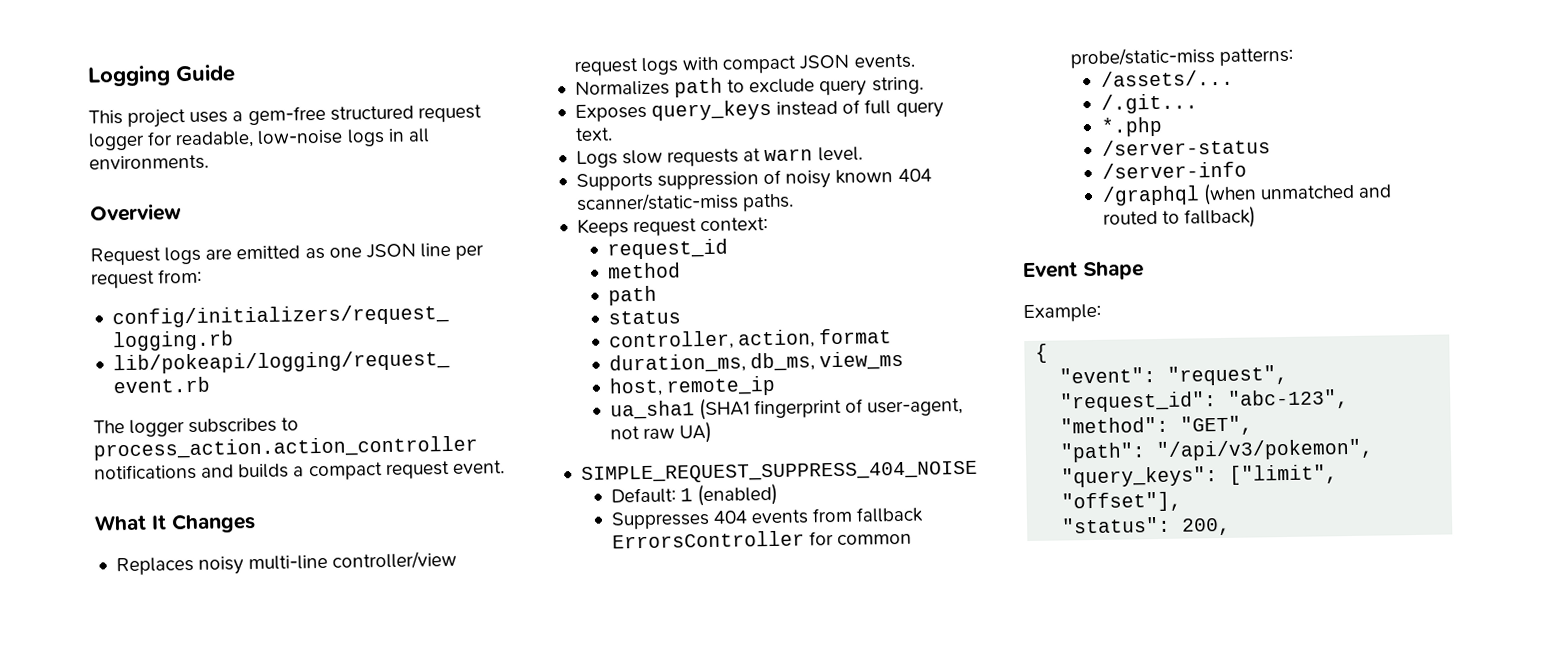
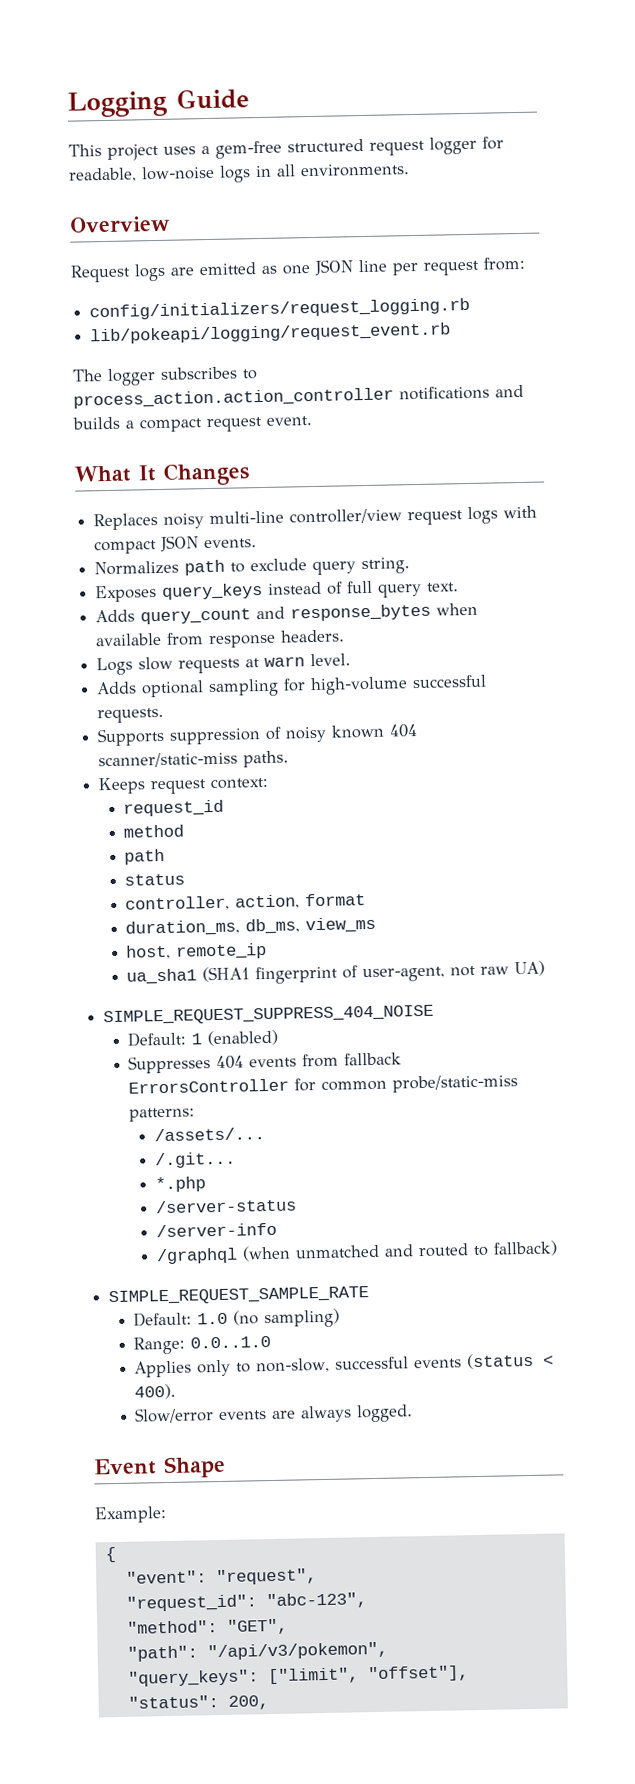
(613, 134) none -> [95,602,479,625] [95,629,346,649] // Adds query_count and response_bytes when available from response headers.
(863, 154) none -> [96,674,488,698] [97,707,165,724] // Adds optional sampling for high-volume successful requests.
(1256, 217) none -> [108,1286,370,1306] [133,1308,341,1329] [133,1335,272,1355] [134,1352,555,1378] [134,1383,177,1400] [134,1404,414,1424] // SIMPLE_REQUEST_SAMPLE_RATE // Default: 1.0 (no sampling) // Range: 0.0..1.0 // Applies only to non-slow, successful events (status < 400). // Slow/error events are always logged.

